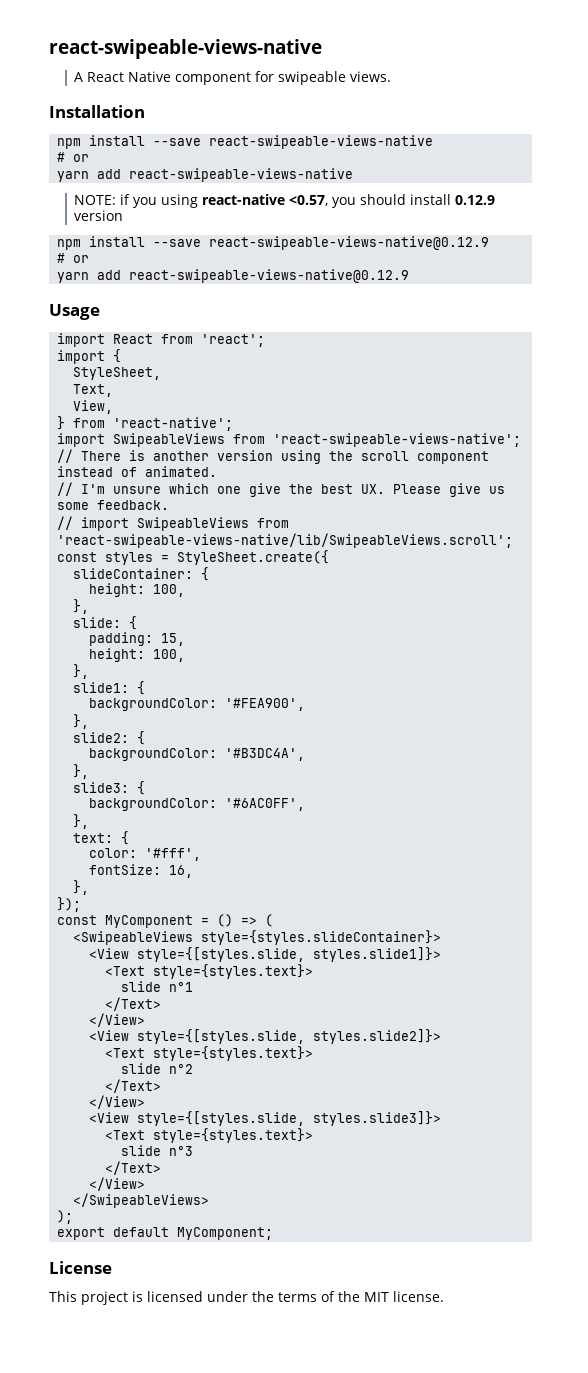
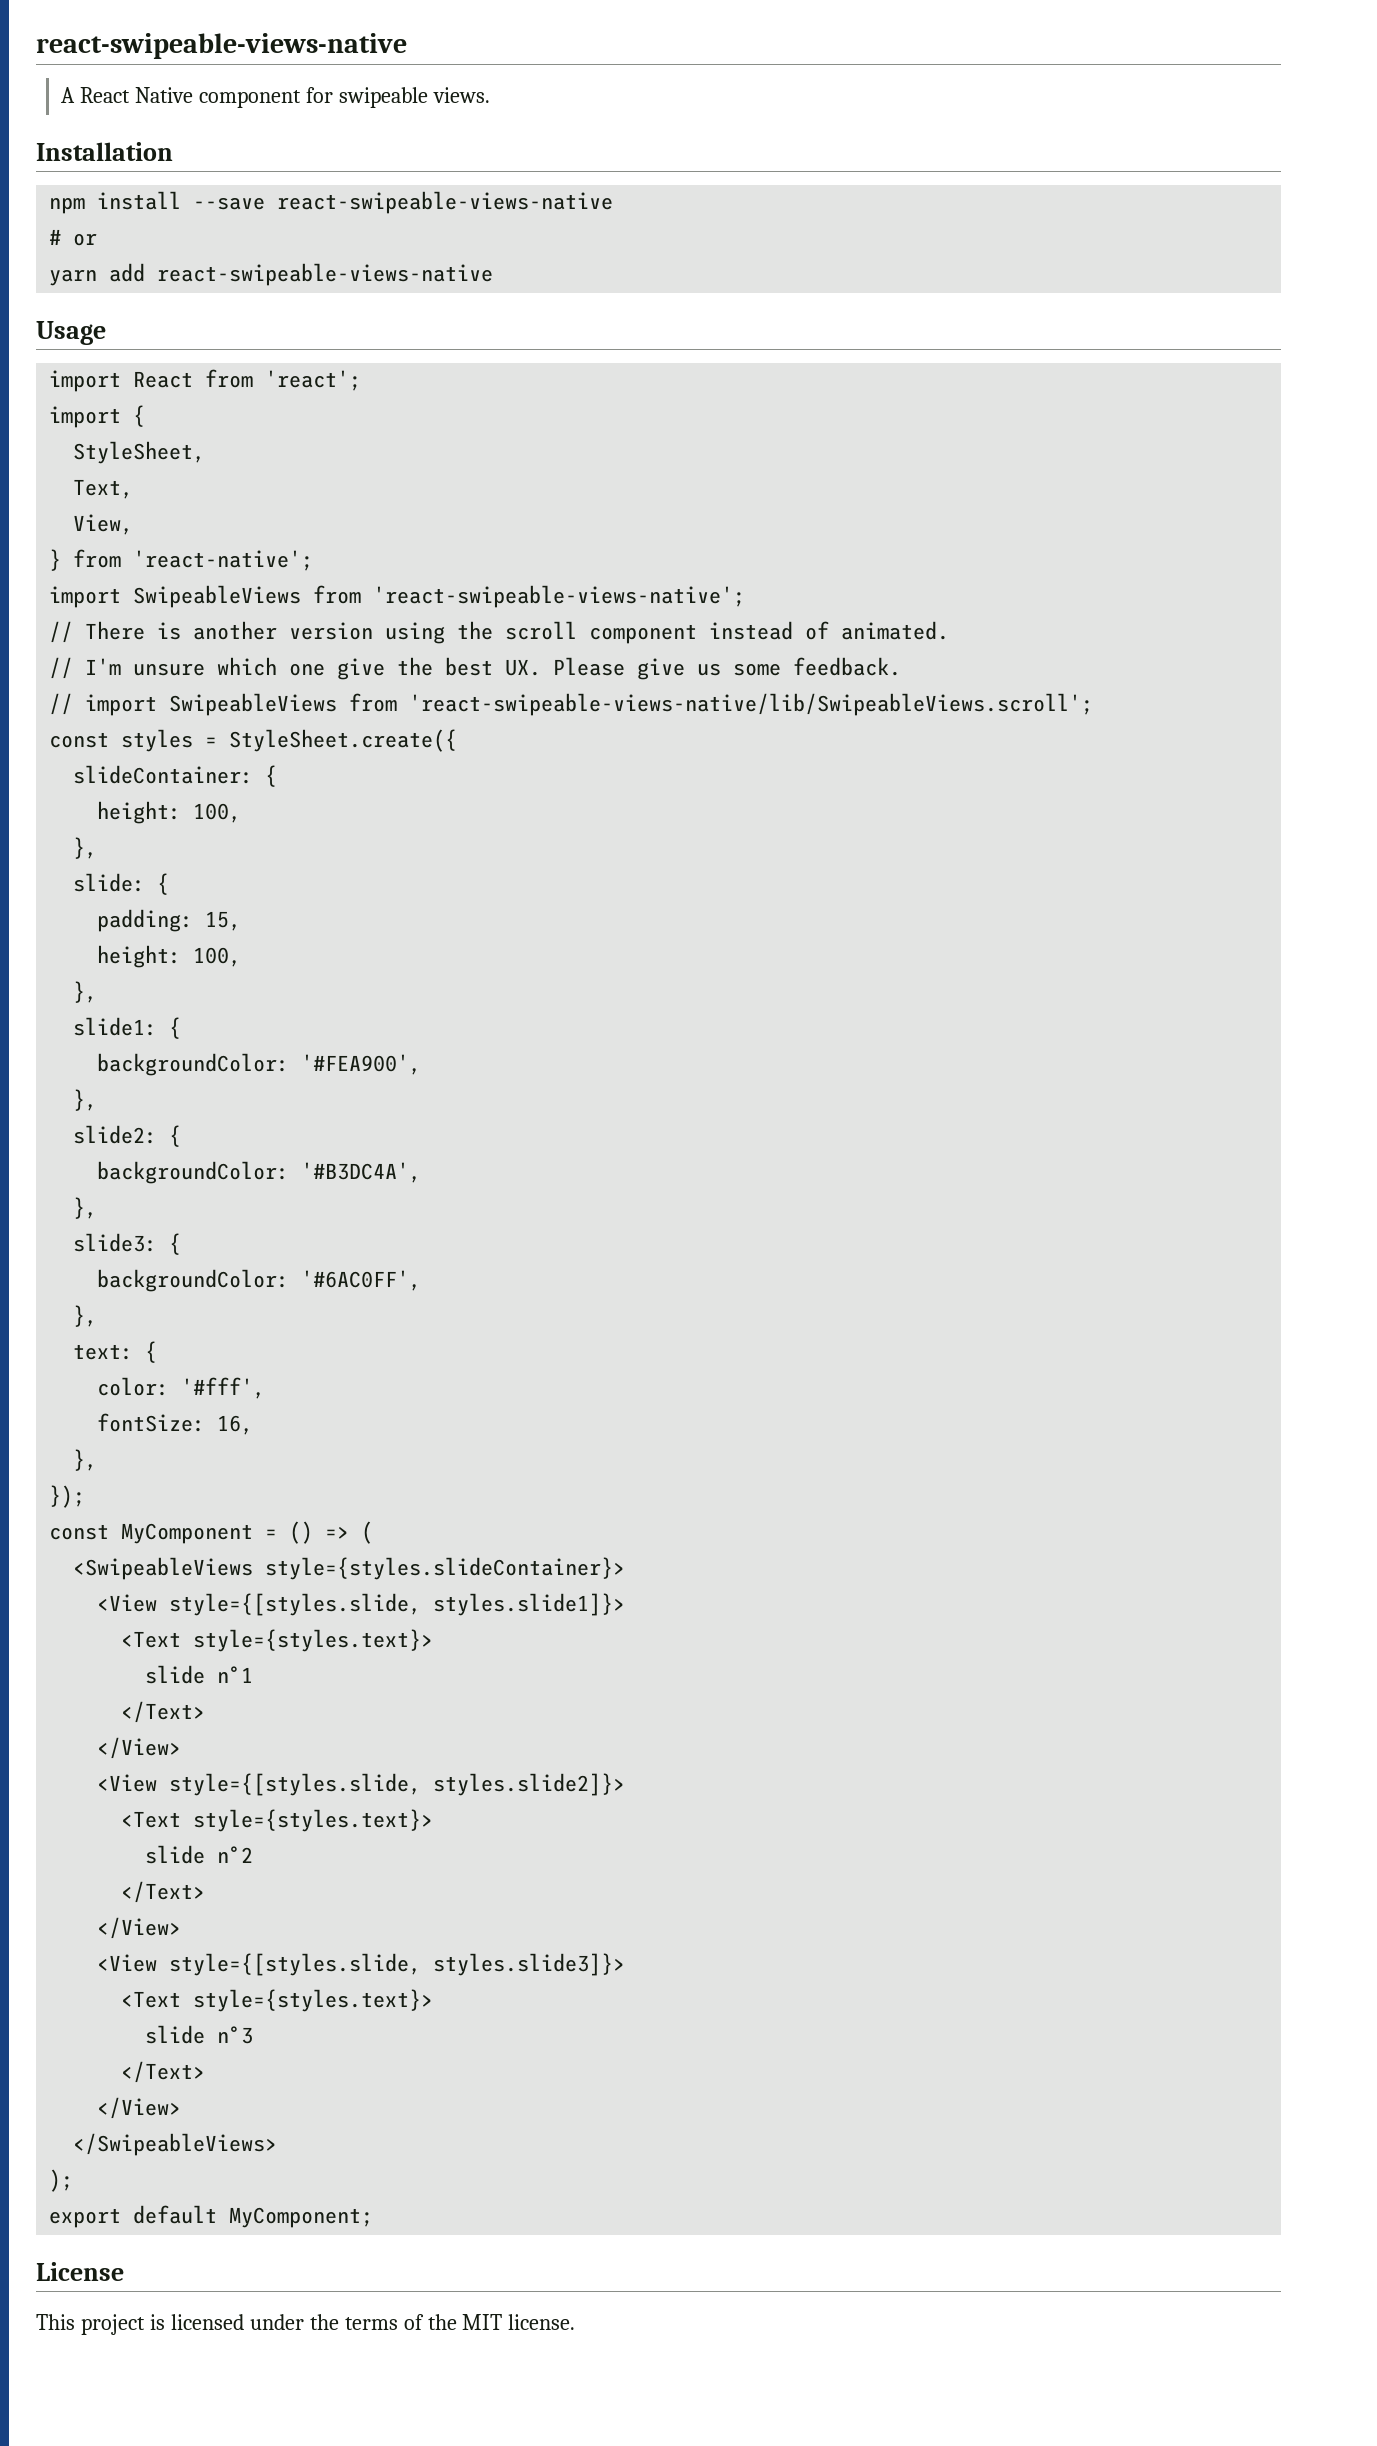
[74,194,496,208] [74,210,124,221] [57,236,490,250] [57,253,90,263] [57,269,410,283] // NOTE: if you using react-native <0.57, you should install 0.12.9 version // npm install --save react-swipeable-views-native@0.12.9 // # or // yarn add react-swipeable-views-native@0.12.9 -> (494, 274) none

